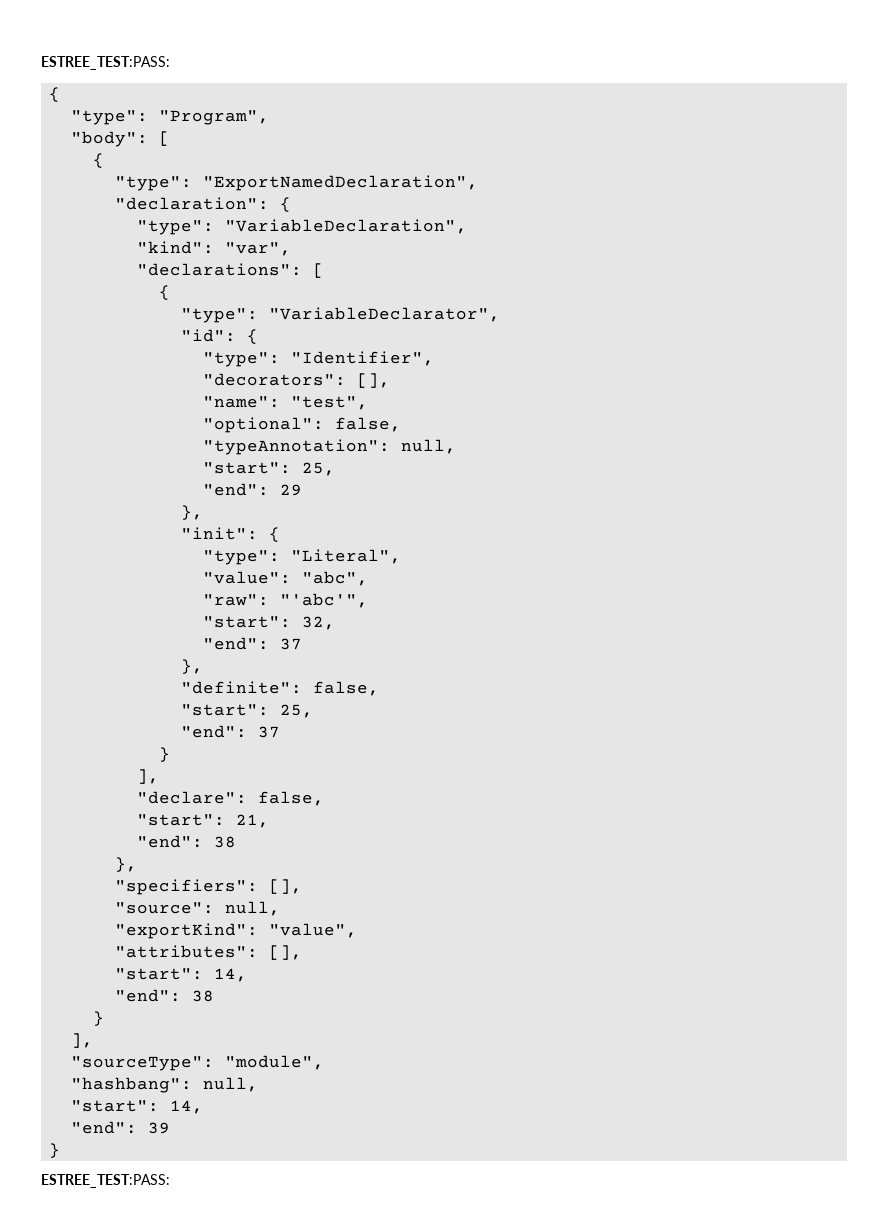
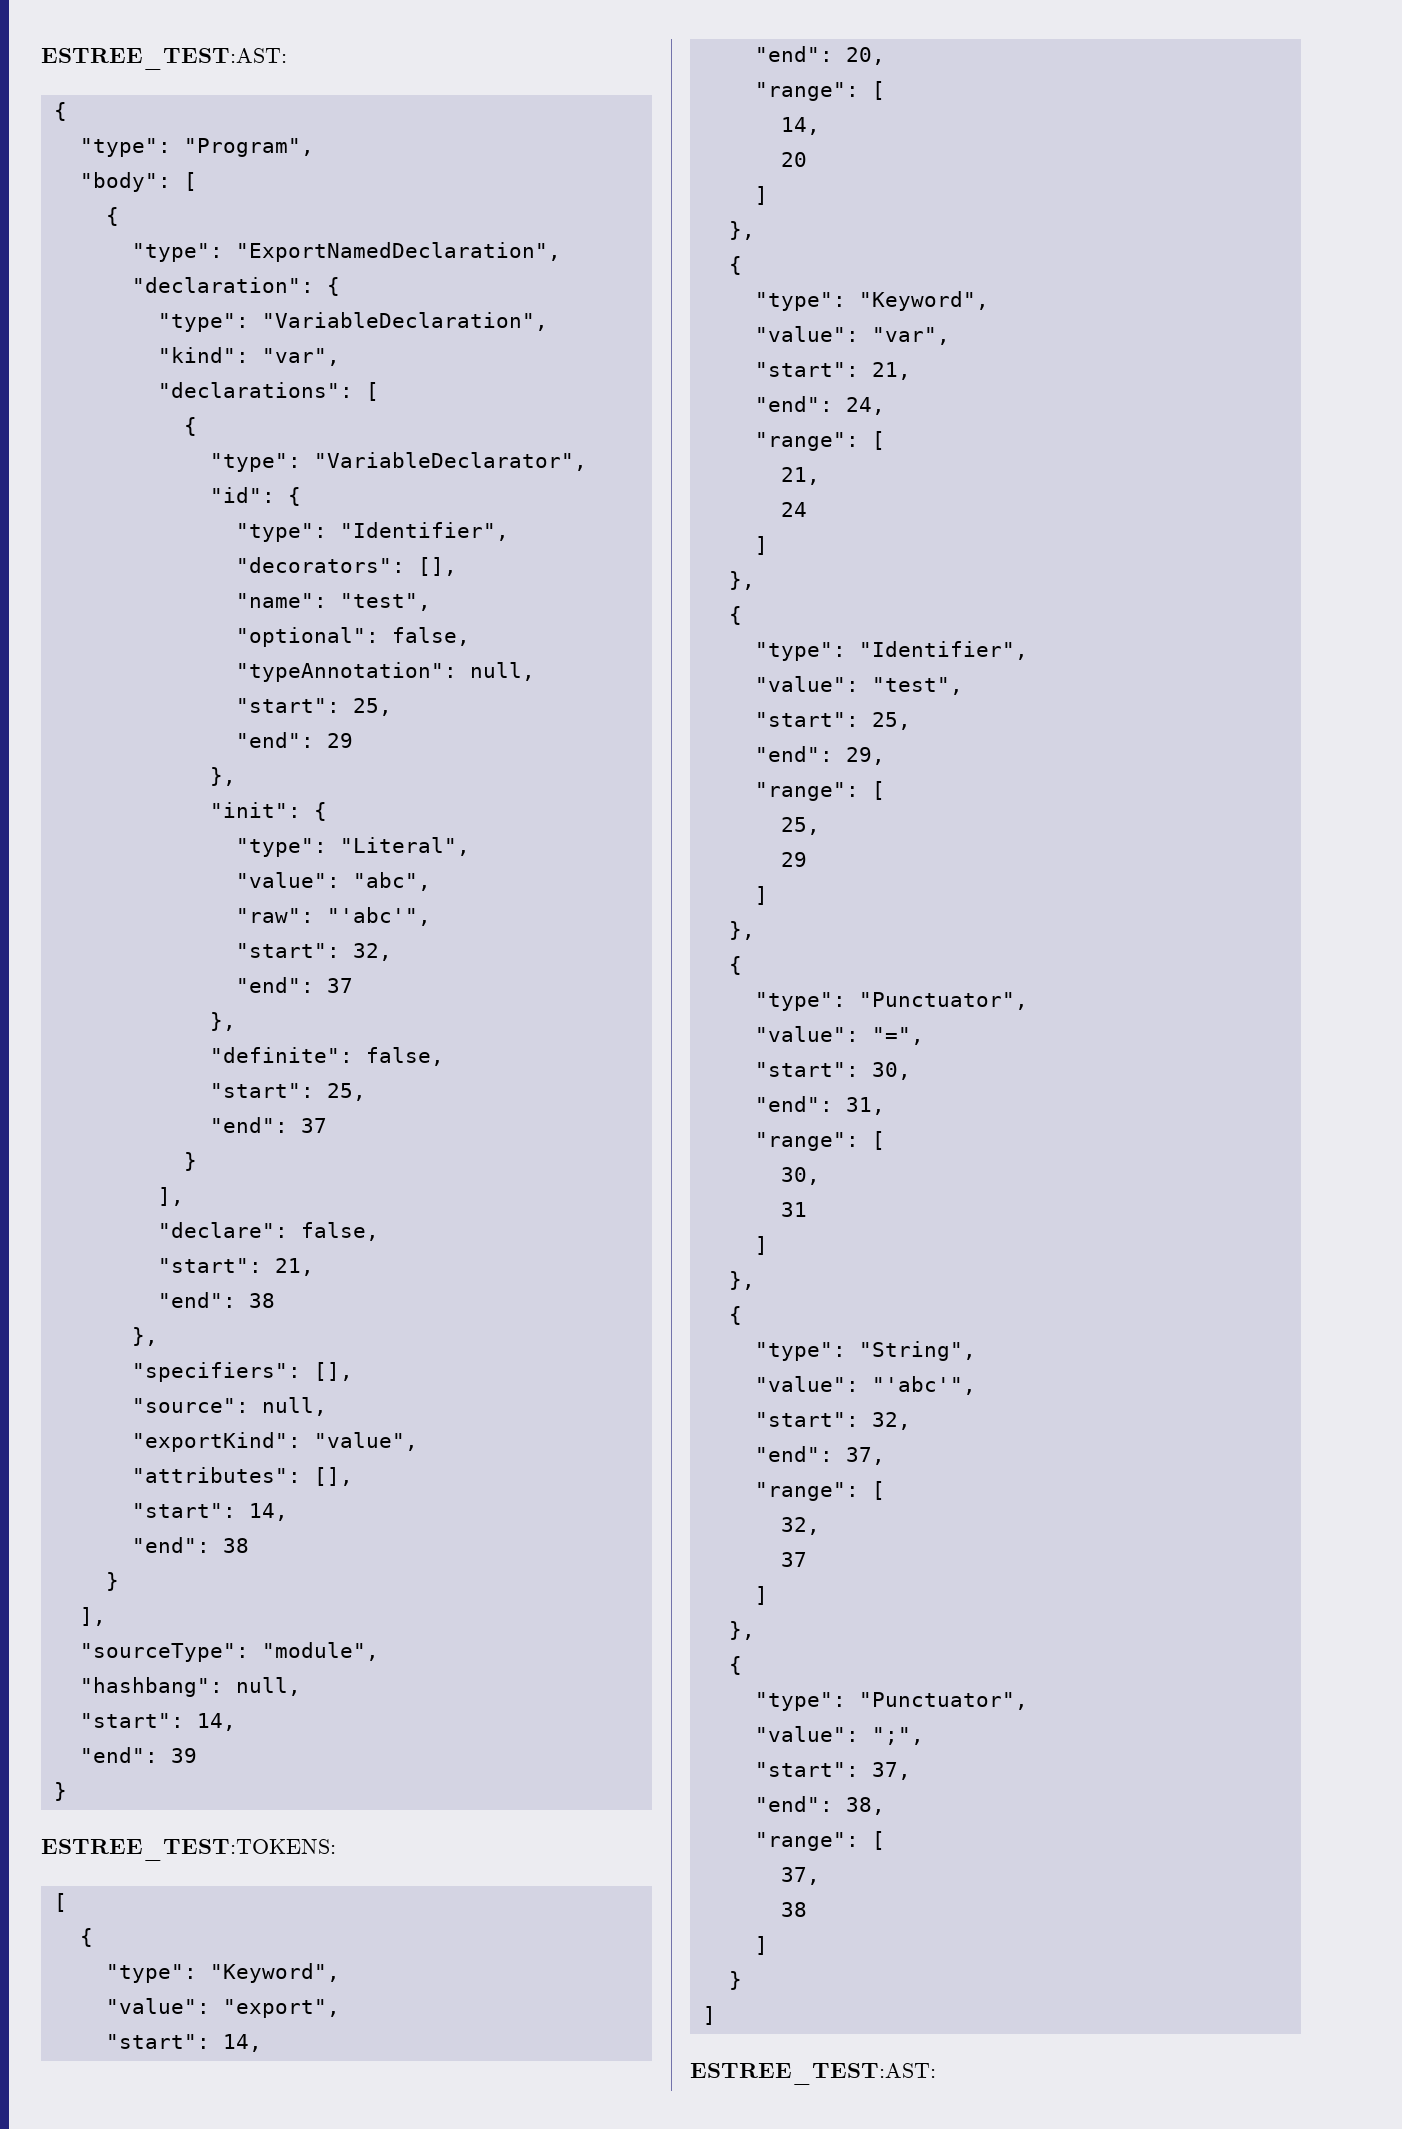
[41,56,170,70] ESTREE_TEST:PASS: -> [41,48,287,70] ESTREE_TEST:AST:
[41,1174,170,1188] ESTREE_TEST:PASS: -> [41,1839,336,1861] [53,1893,67,1912] [79,1928,93,1947] [105,1963,340,1983] [105,1998,340,2018] [105,2034,262,2052] [754,46,885,65] [754,81,885,101] [780,117,820,135] [780,152,807,167] [754,186,768,205] [728,221,755,240] [728,256,742,275] [754,291,989,311] [754,326,950,345] [754,362,911,380] [754,396,885,415] [754,431,885,451] [780,467,820,485] [780,502,807,517] [754,536,768,555] [728,571,755,590] [728,606,742,625] [754,641,1028,661] [754,676,963,695] [754,712,911,730] [754,746,885,765] [754,781,885,801] [780,817,820,835] [780,852,807,867] [754,886,768,905] [728,921,755,940] [728,956,742,975] [754,992,1028,1011] [754,1026,924,1045] [754,1062,911,1080] [754,1096,885,1115] [754,1131,885,1151] [780,1167,820,1185] [780,1202,807,1217] [754,1236,768,1255] [728,1271,755,1290] [728,1306,742,1325] [754,1341,976,1361] [754,1376,976,1395] [754,1412,911,1430] [754,1446,885,1465] [754,1481,885,1501] [780,1517,820,1535] [780,1552,807,1567] [754,1586,768,1605] [728,1621,755,1640] [728,1656,742,1675] [754,1692,1028,1711] [754,1726,924,1745] [754,1762,911,1780] [754,1796,885,1815] [754,1831,885,1851] [780,1867,820,1885] [780,1902,807,1917] [754,1936,768,1955] [728,1971,742,1990] [702,2006,716,2025] [690,2063,936,2085] ESTREE_TEST:TOKENS: // [ // { // "type": "Keyword", // "value": "export", // "start": 14, // "end": 20, // "range": [ // 14, // 20 // ] // }, // { // "type": "Keyword", // "value": "var", // "start": 21, // "end": 24, // "range": [ // 21, // 24 // ] // }, // { // "type": "Identifier", // "value": "test", // "start": 25, // "end": 29, // "range": [ // 25, // 29 // ] // }, // { // "type": "Punctuator", // "value": "=", // "start": 30, // "end": 31, // "range": [ // 30, // 31 // ] // }, // { // "type": "String", // "value": "'abc'", // "start": 32, // "end": 37, // "range": [ // 32, // 37 // ] // }, // { // "type": "Punctuator", // "value": ";", // "start": 37, // "end": 38, // "range": [ // 37, // 38 // ] // } // ] // ESTREE_TEST:AST:

